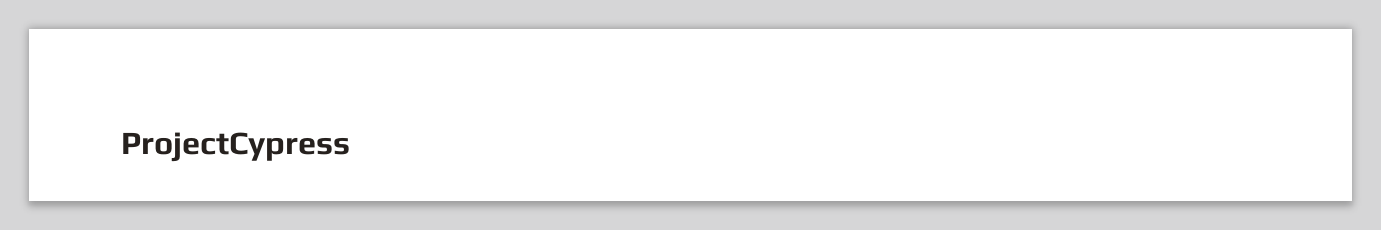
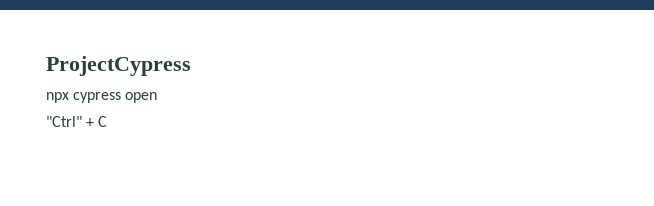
(350, 147) none -> [46,92,158,103] [46,116,108,127] // npx cypress open // "Ctrl" + C

